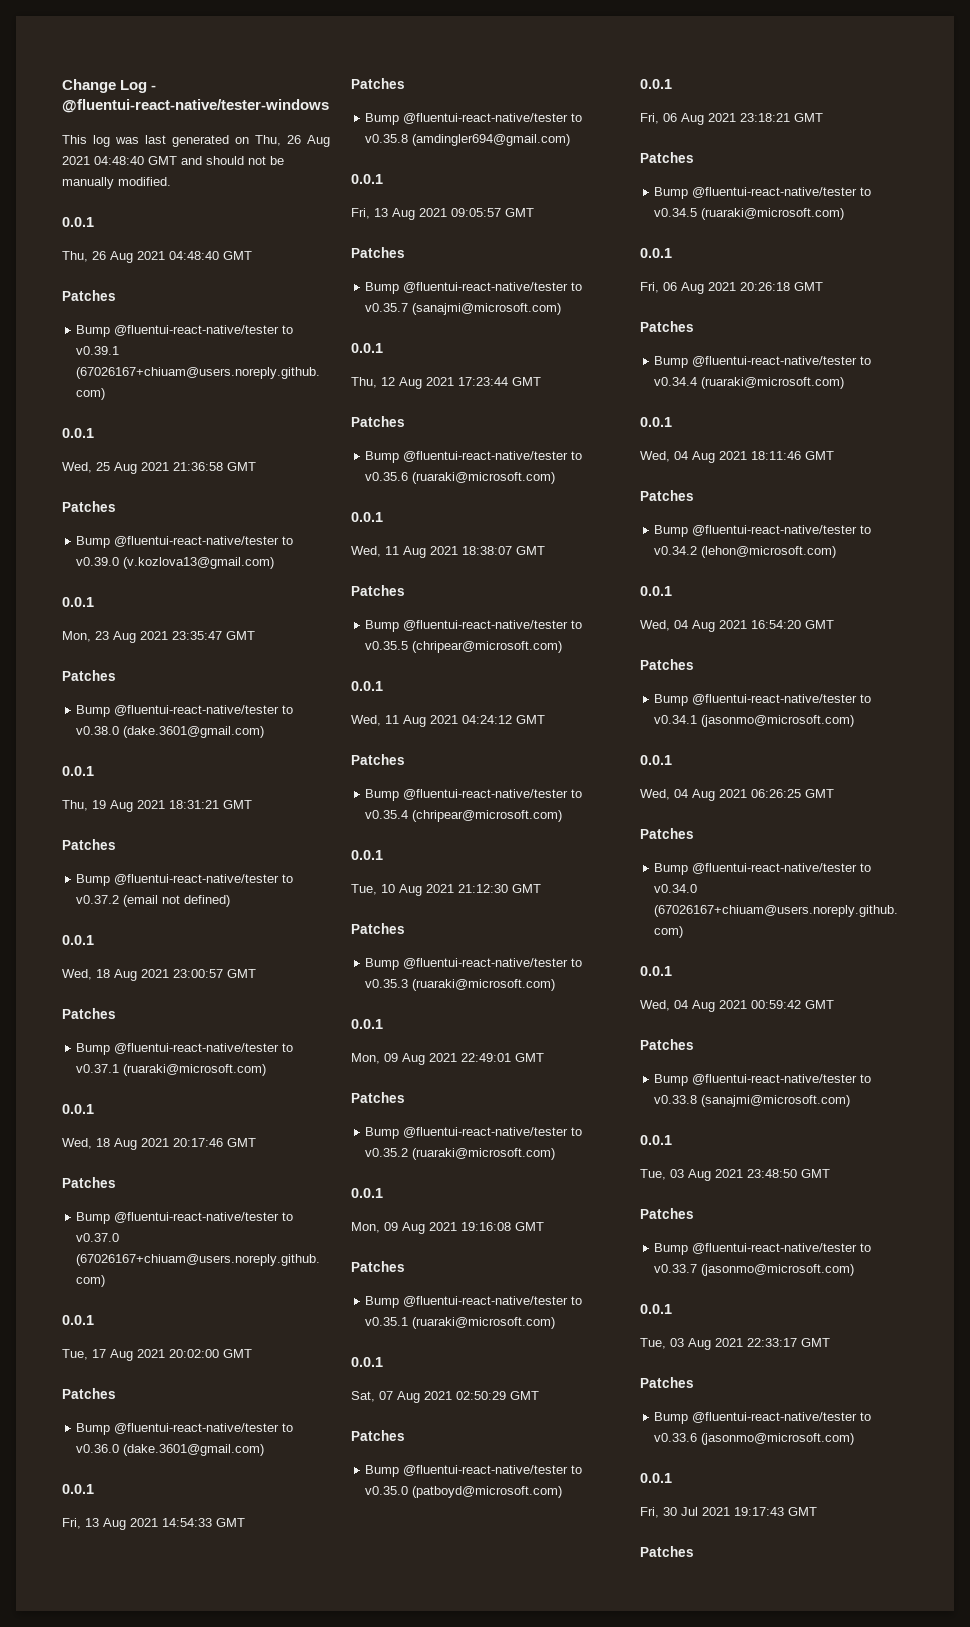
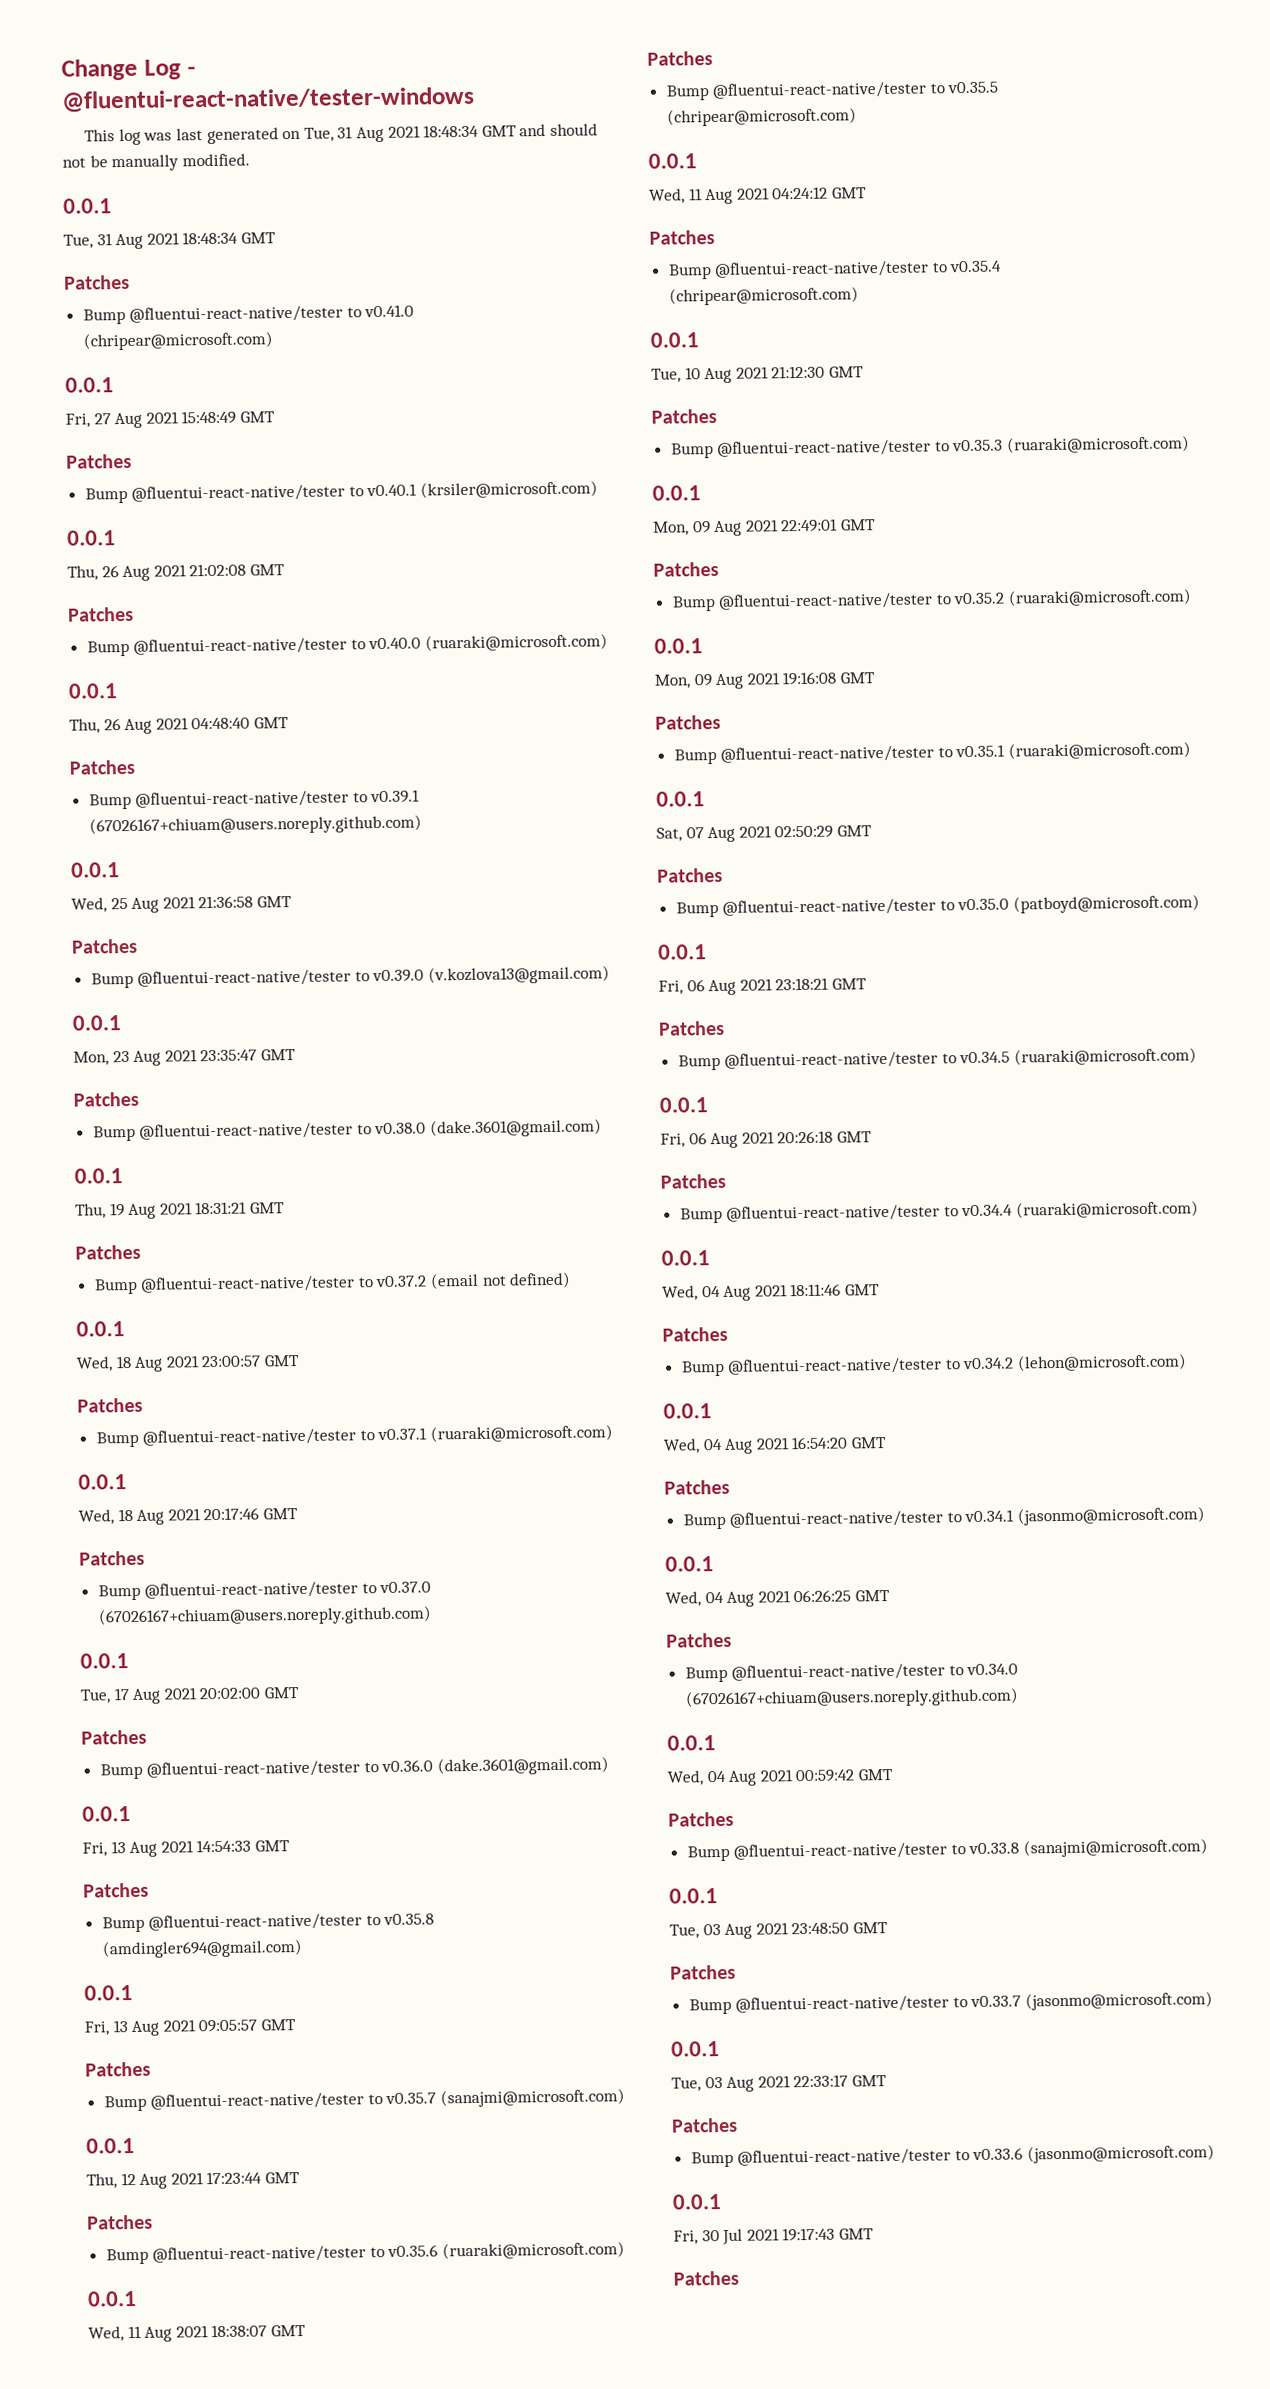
[255,135,330,147] [62,156,144,165] Thu, 26 Aug 2021 04:48:40 -> [303,124,480,143] Tue, 31 Aug 2021 18:48:34
(94, 222) none -> [63,231,276,250] [64,274,130,290] [82,304,415,325] [82,331,273,351] [65,377,114,393] [65,410,275,429] [66,453,132,469] [84,480,599,504] [67,530,116,546] [67,563,285,582] [67,606,134,622] [86,633,609,657] [68,683,118,699] // Tue, 31 Aug 2021 18:48:34 GMT // Patches // Bump @fluentui-react-native/tester to v0.41.0 (chripear@microsoft.com) // 0.0.1 // Fri, 27 Aug 2021 15:48:49 GMT // Patches // Bump @fluentui-react-native/tester to v0.40.1 (krsiler@microsoft.com) // 0.0.1 // Thu, 26 Aug 2021 21:02:08 GMT // Patches // Bump @fluentui-react-native/tester to v0.40.0 (ruaraki@microsoft.com) // 0.0.1

